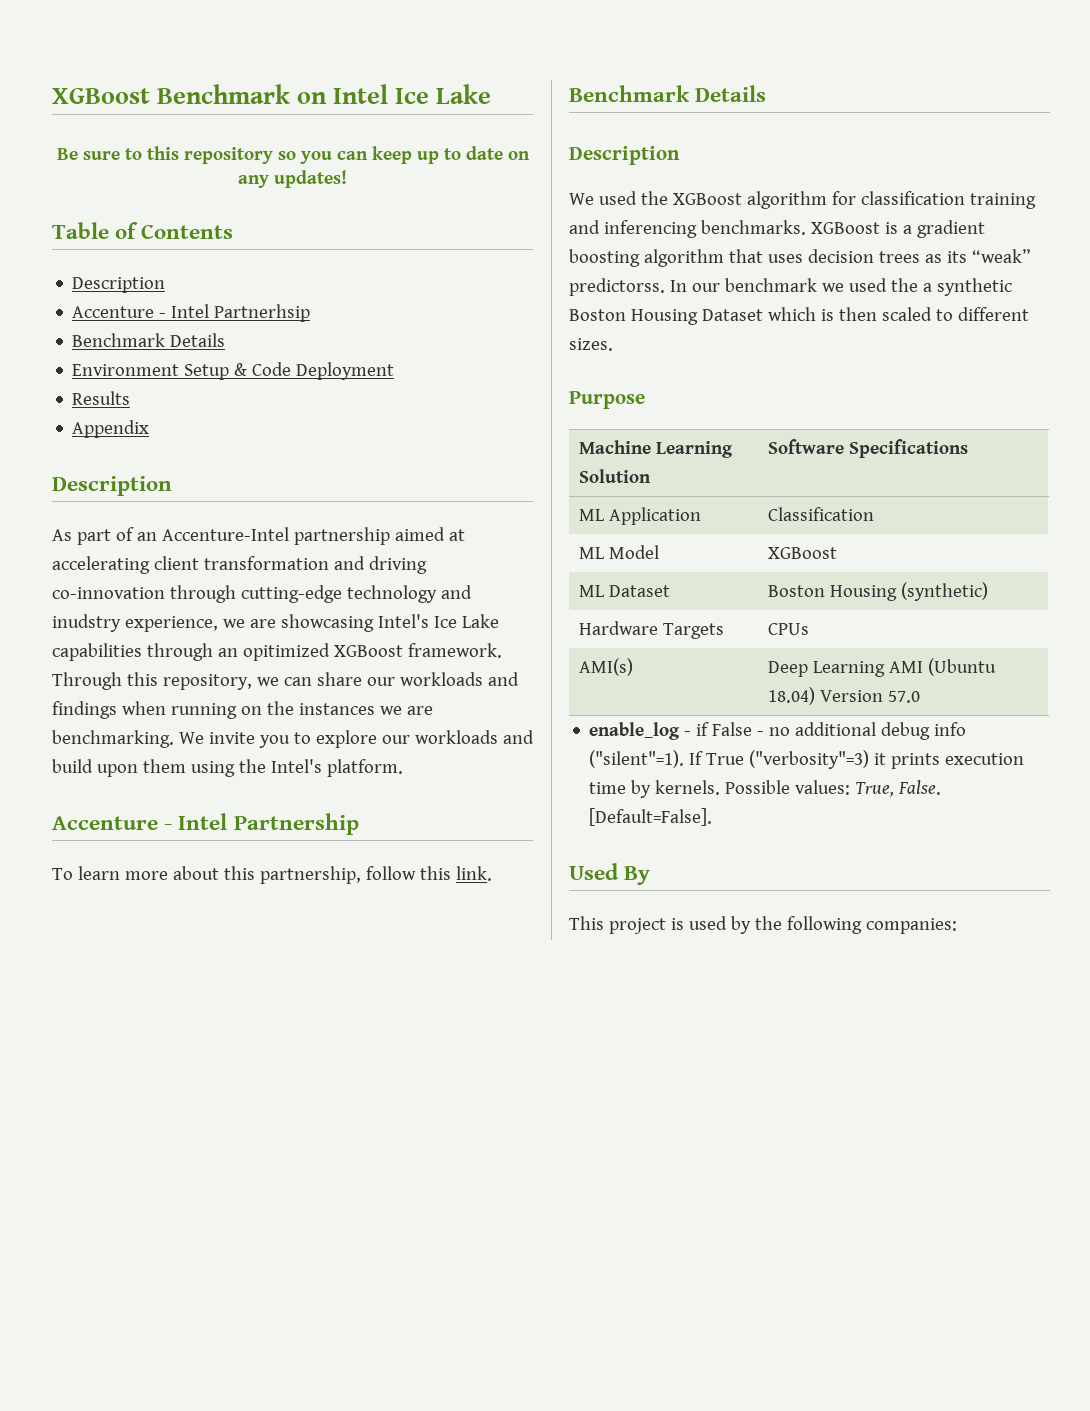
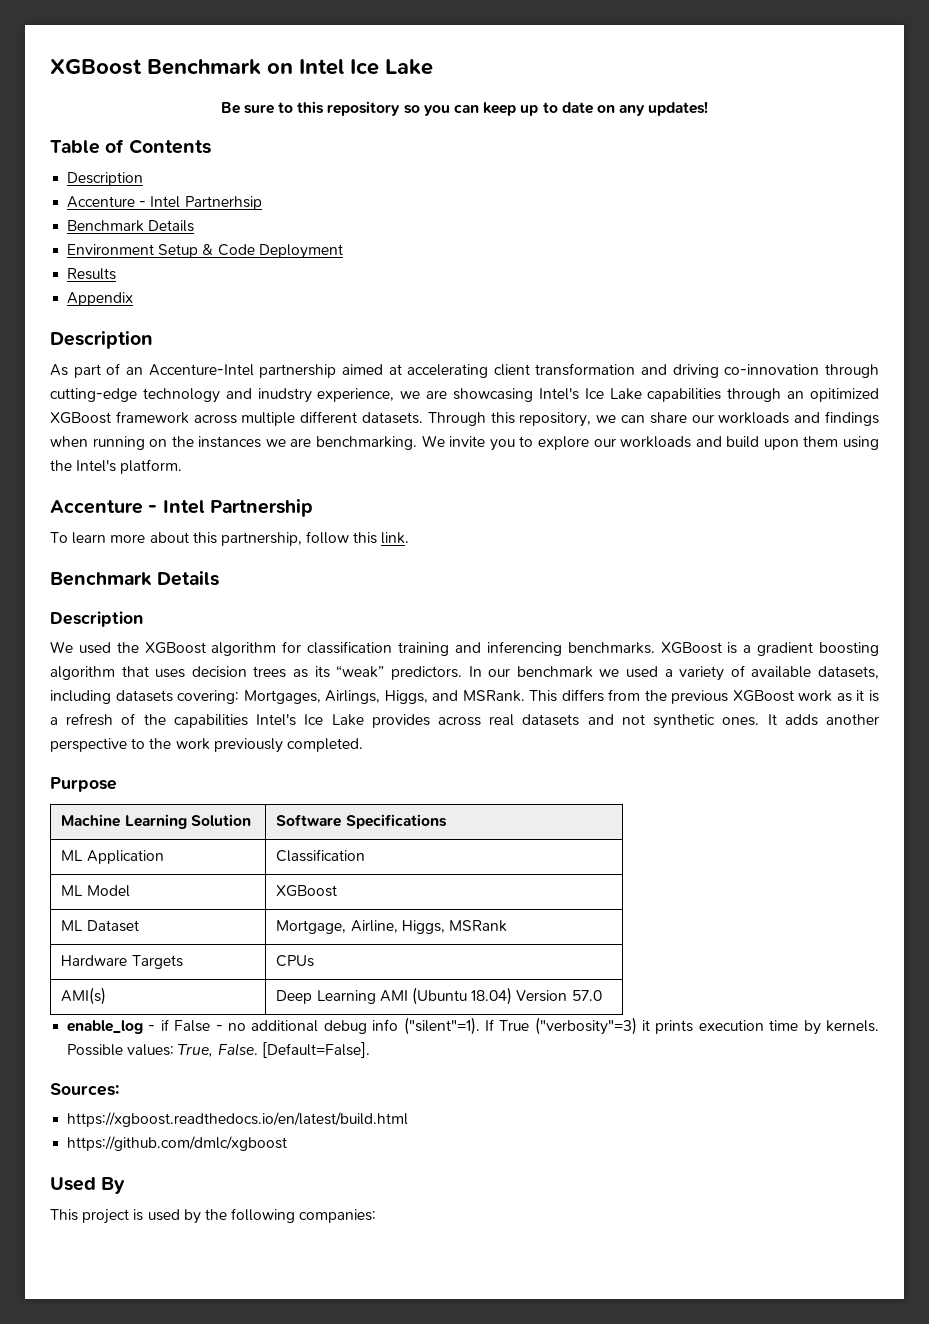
[407,643,502,658] framework. -> [115,411,423,426] framework across multiple different datasets.
[569,278,665,296] predictorss. -> [390,666,462,680] predictors.
[890,278,1012,296] [569,307,1029,325] [569,338,613,351] the a synthetic Boston Housing Dataset which is then scaled to different sizes. -> [664,665,879,681] [50,689,879,704] [50,713,879,729] [50,738,363,753] a variety of available datasets, including datasets covering: Mortgages, Airlings, Higgs, and MSRank. This differs from the previous XGBoost work as it is a refresh of the capabilities Intel's Ice Lake provides across real datasets and not synthetic ones. It adds another perspective to the work previously completed.
[767,582,988,601] Boston Housing (synthetic) -> [276,920,508,934] Mortgage, Airline, Higgs, MSRank
(713, 817) none -> [50,1083,119,1096] [67,1112,409,1127] [67,1136,288,1151] // Sources: // https://xgboost.readthedocs.io/en/latest/build.html // https://github.com/dmlc/xgboost

